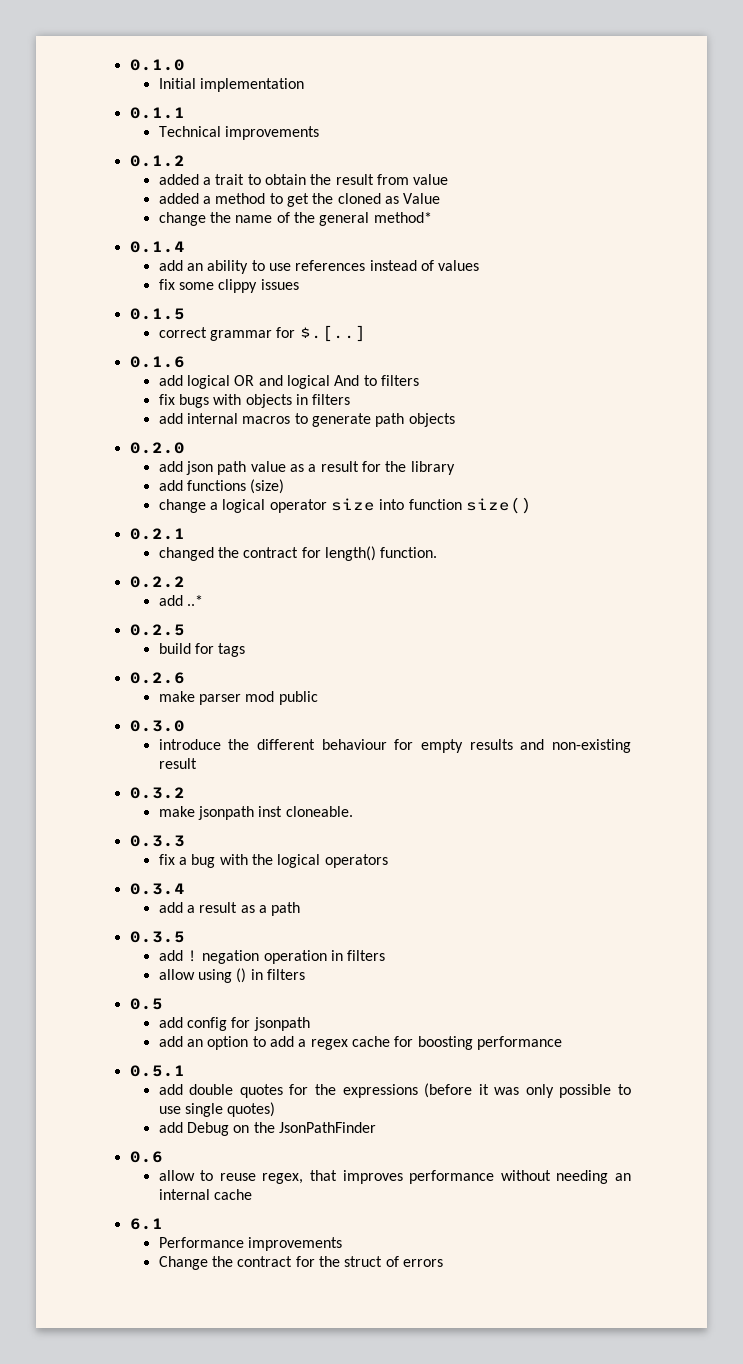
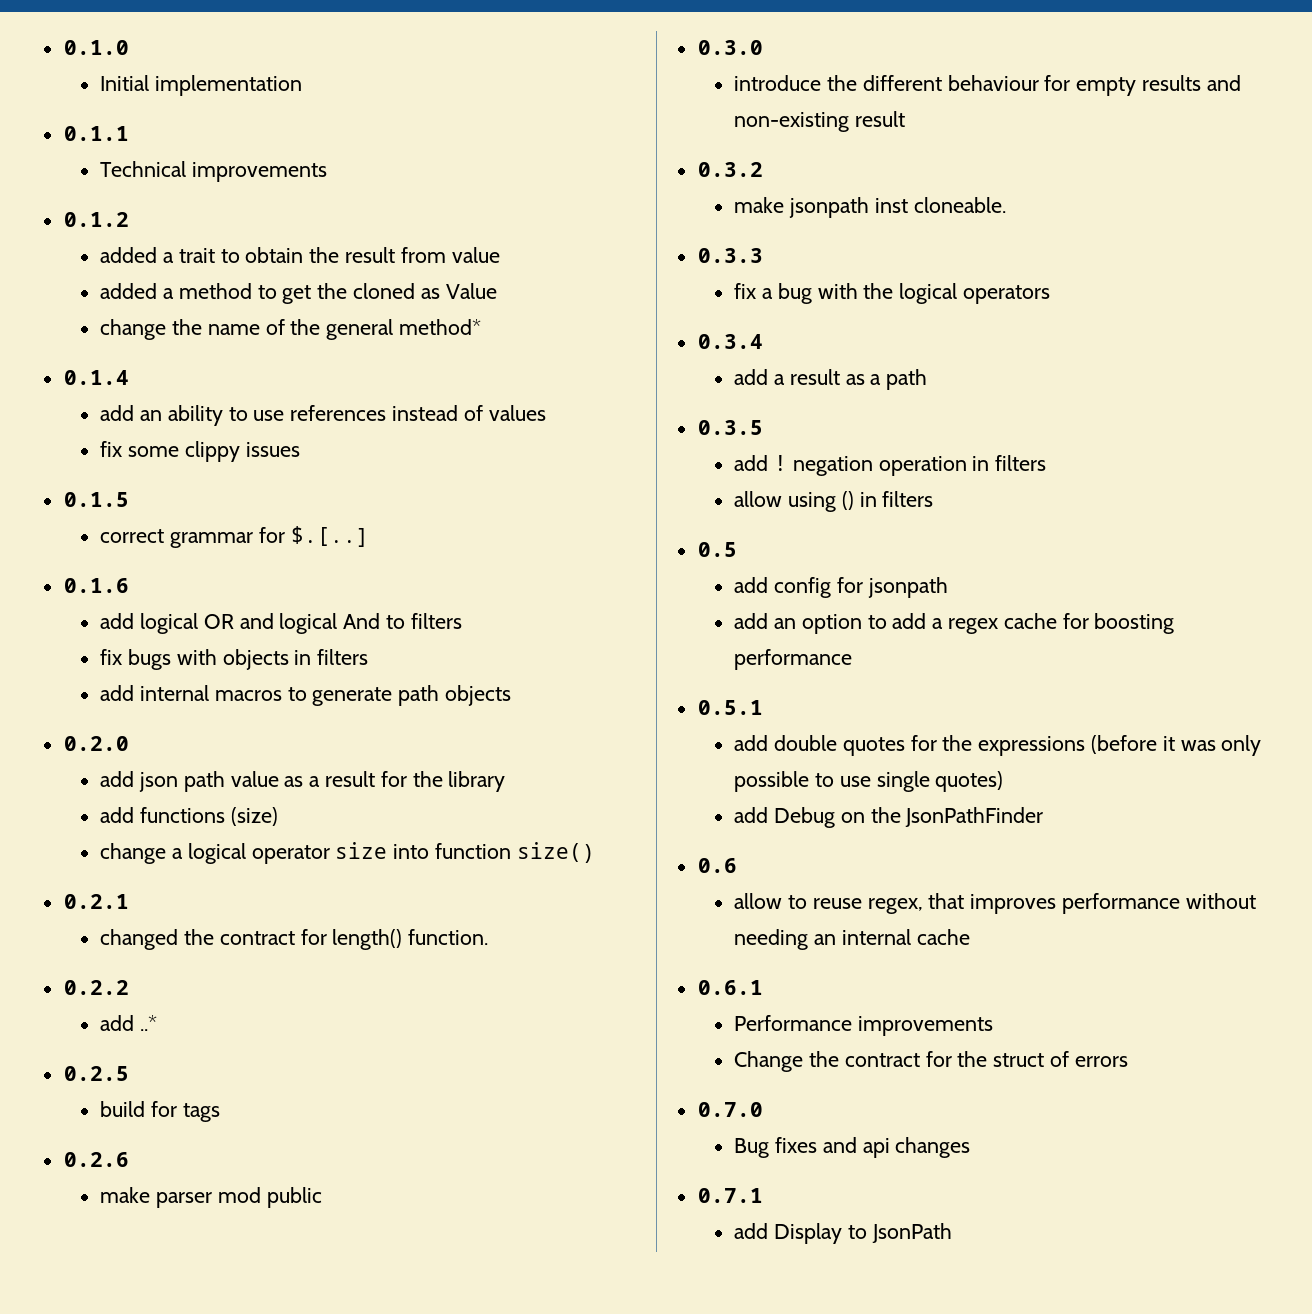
[129,1218,163,1230] 6.1 -> [697,980,763,995] 0.6.1
(443, 1263) none -> [697,1102,763,1117] [734,1137,971,1158] [697,1188,763,1203] [734,1223,952,1244] // 0.7.0 // Bug fixes and api changes // 0.7.1 // add Display to JsonPath

